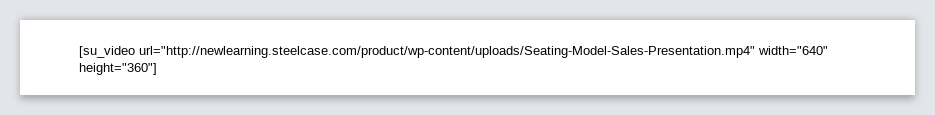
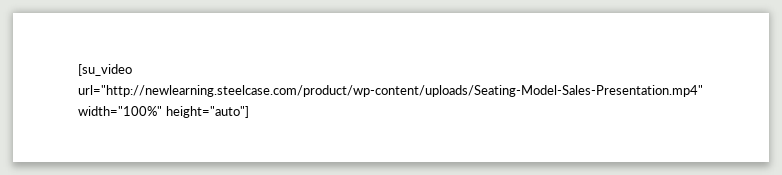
[758,46,828,55] [79,63,157,75] width="640" height="360"] -> [78,106,249,118] width="100%" height="auto"]

